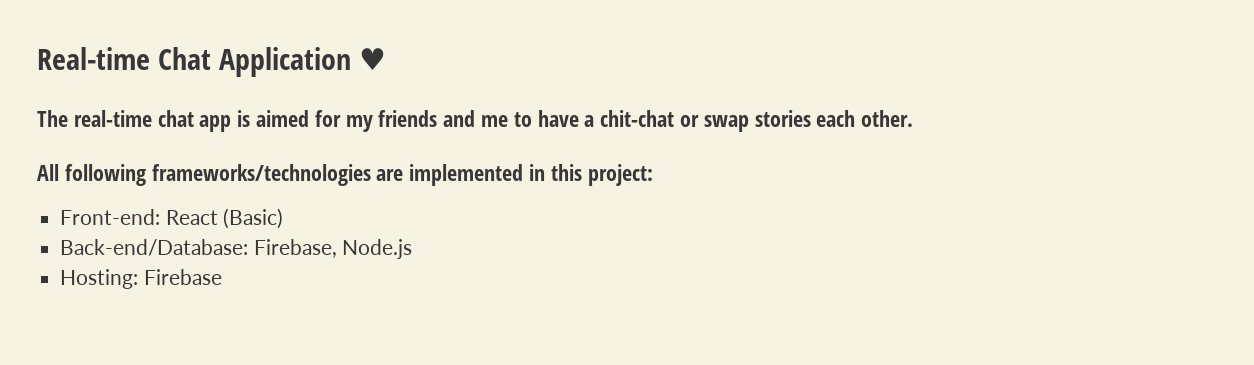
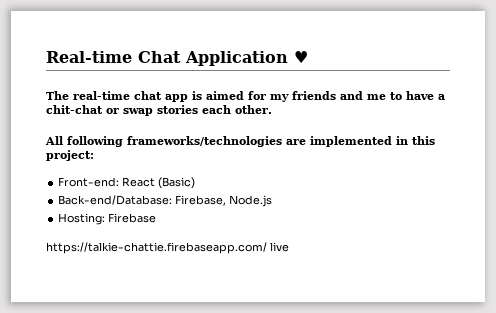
(222, 277) none -> [46,242,289,254] // https://talkie-chattie.firebaseapp.com/ live

